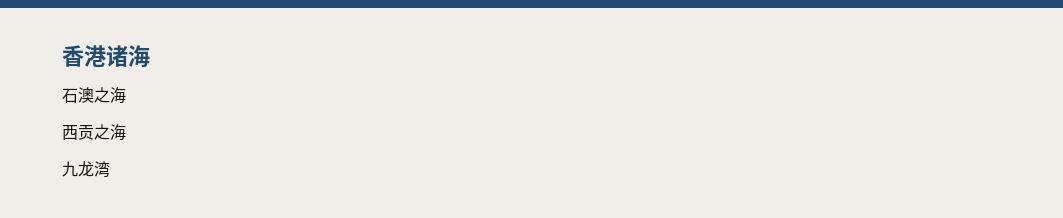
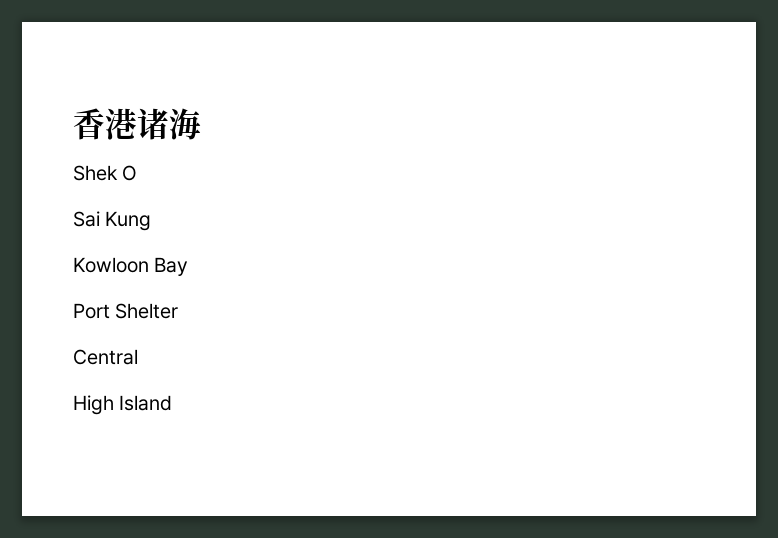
[62,87,126,103] [62,124,126,140] [62,161,110,177] 石澳之海 // 西贡之海 // 九龙湾 -> [73,165,138,181] [73,211,152,231] [73,257,189,276] [73,303,179,319] [73,349,138,365] [73,395,173,415] Shek O // Sai Kung // Kowloon Bay // Port Shelter // Central // High Island

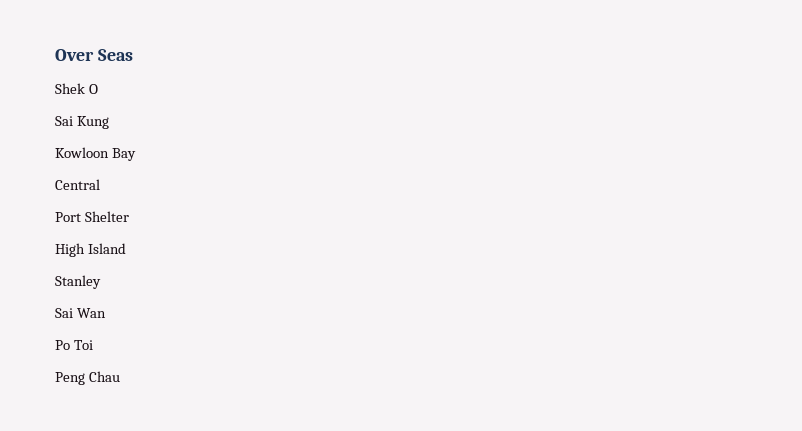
[73,108,201,140] 香港诸海 -> [55,49,133,61] Over Seas
(189, 266) none -> [55,179,100,190] // Central
[73,349,138,365] // Central -> (129, 216) none
(173, 403) none -> [55,275,101,289] [55,308,106,318] [55,340,93,350] [55,371,120,385] // Stanley // Sai Wan // Po Toi // Peng Chau

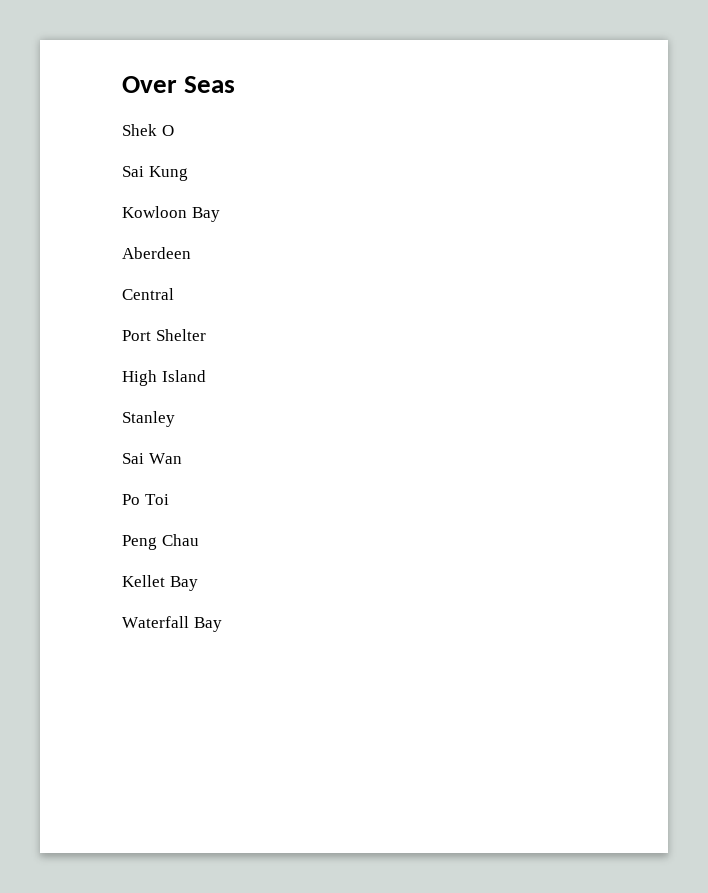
(136, 154) none -> [122,247,191,259] // Aberdeen
(120, 376) none -> [122,575,198,591] [122,616,222,632] // Kellet Bay // Waterfall Bay

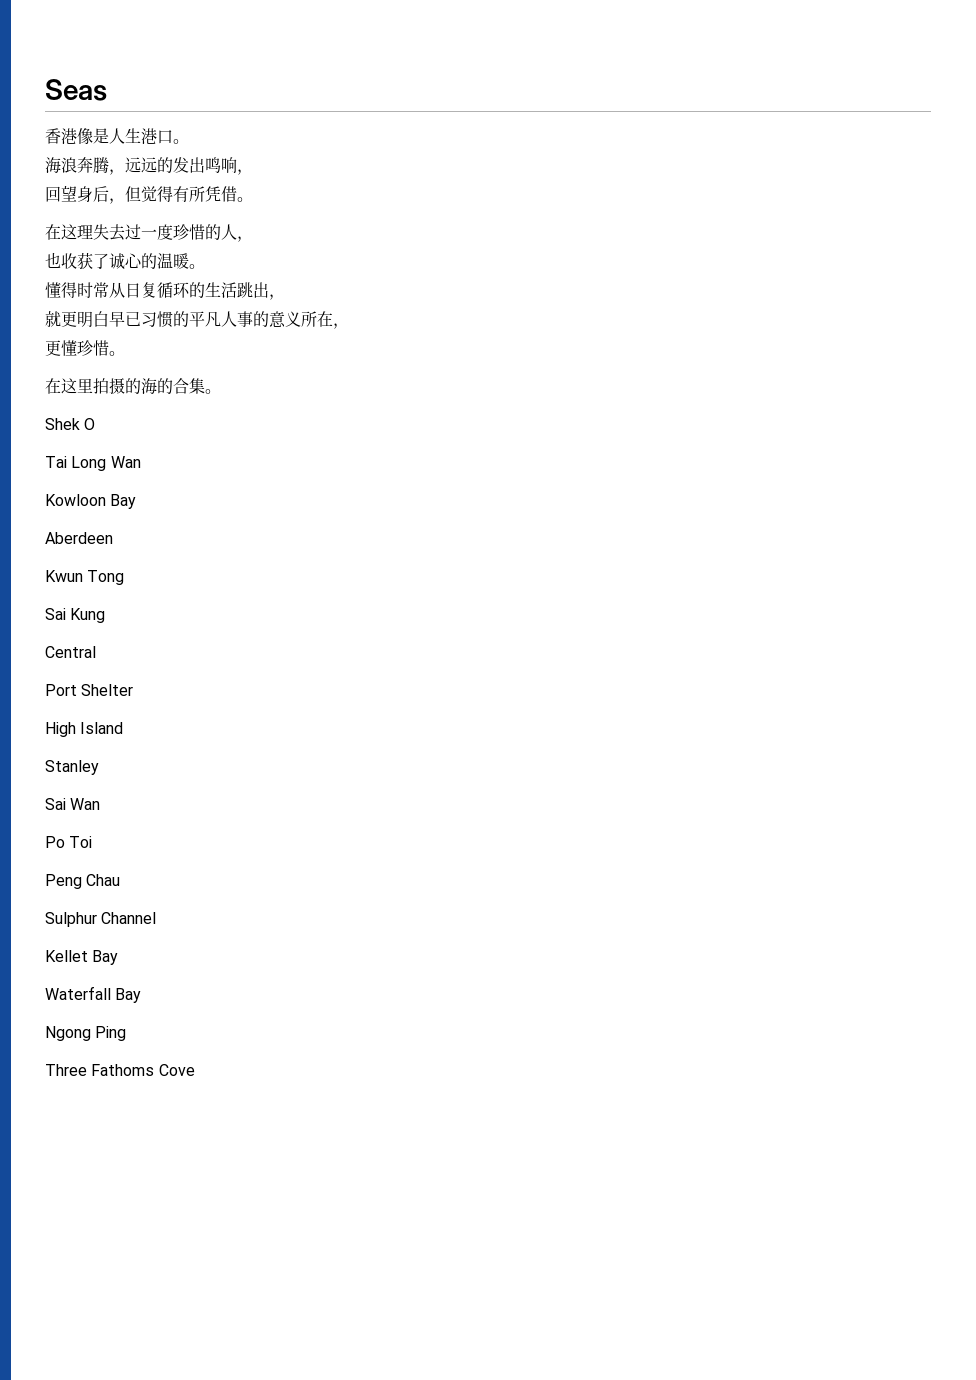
[122,76,177,93] Over -> (45, 90) none
(236, 84) none -> [45,128,189,145] [45,157,253,175] [45,185,253,204] [45,224,253,242] [45,252,205,270] [45,282,285,300] [45,311,349,329] [45,340,125,356] [45,378,221,395] // 香港像是人生港口。 // 海浪奔腾，远远的发出鸣响， // 回望身后，但觉得有所凭借。 // 在这理失去过一度珍惜的人， // 也收获了诚心的温暖。 // 懂得时常从日复循环的生活跳出， // 就更明白早已习惯的平凡人事的意义所在， // 更懂珍惜。 // 在这里拍摄的海的合集。
[122,166,188,181] Sai Kung -> [45,456,141,471] Tai Long Wan
(191, 253) none -> [45,570,125,585] [45,608,106,623] // Kwun Tong // Sai Kung
(199, 540) none -> [45,912,157,927] // Sulphur Channel
(222, 624) none -> [45,1026,127,1041] [45,1064,195,1076] // Ngong Ping // Three Fathoms Cove

